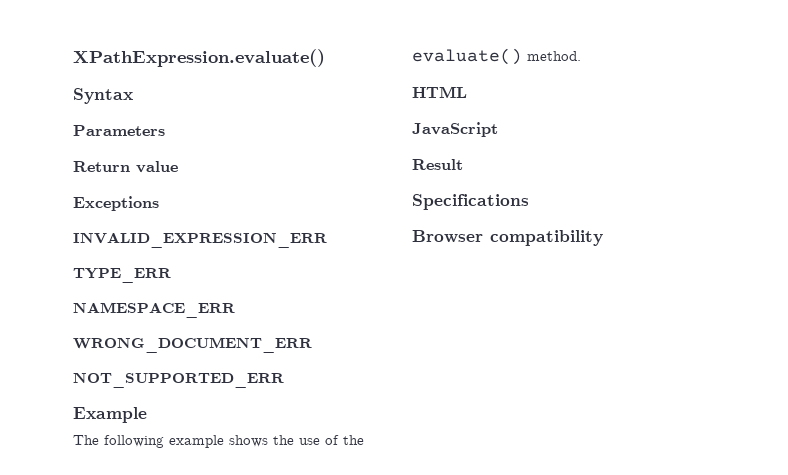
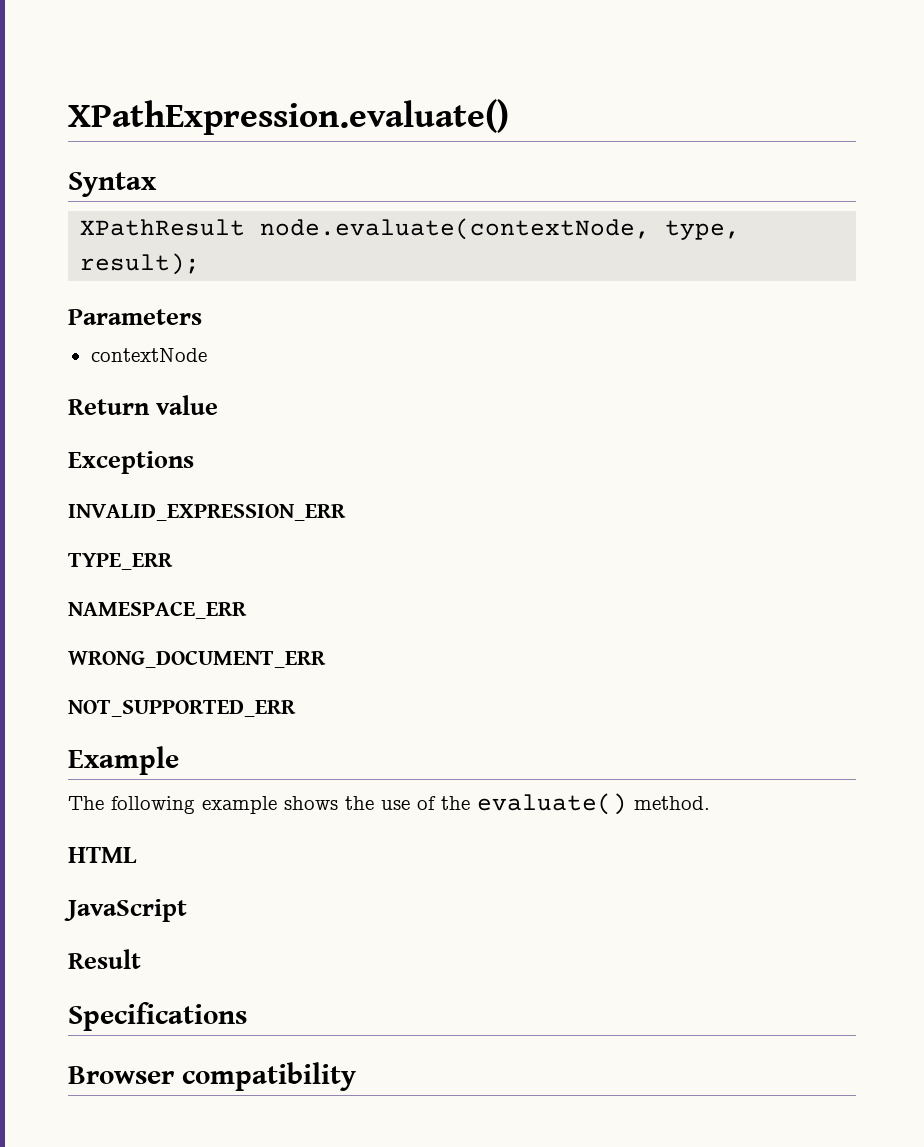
(133, 96) none -> [80,218,741,240] [80,253,201,275] // XPathResult node.evaluate(contextNode, type, result);
(165, 130) none -> [90,348,207,362] // contextNode

